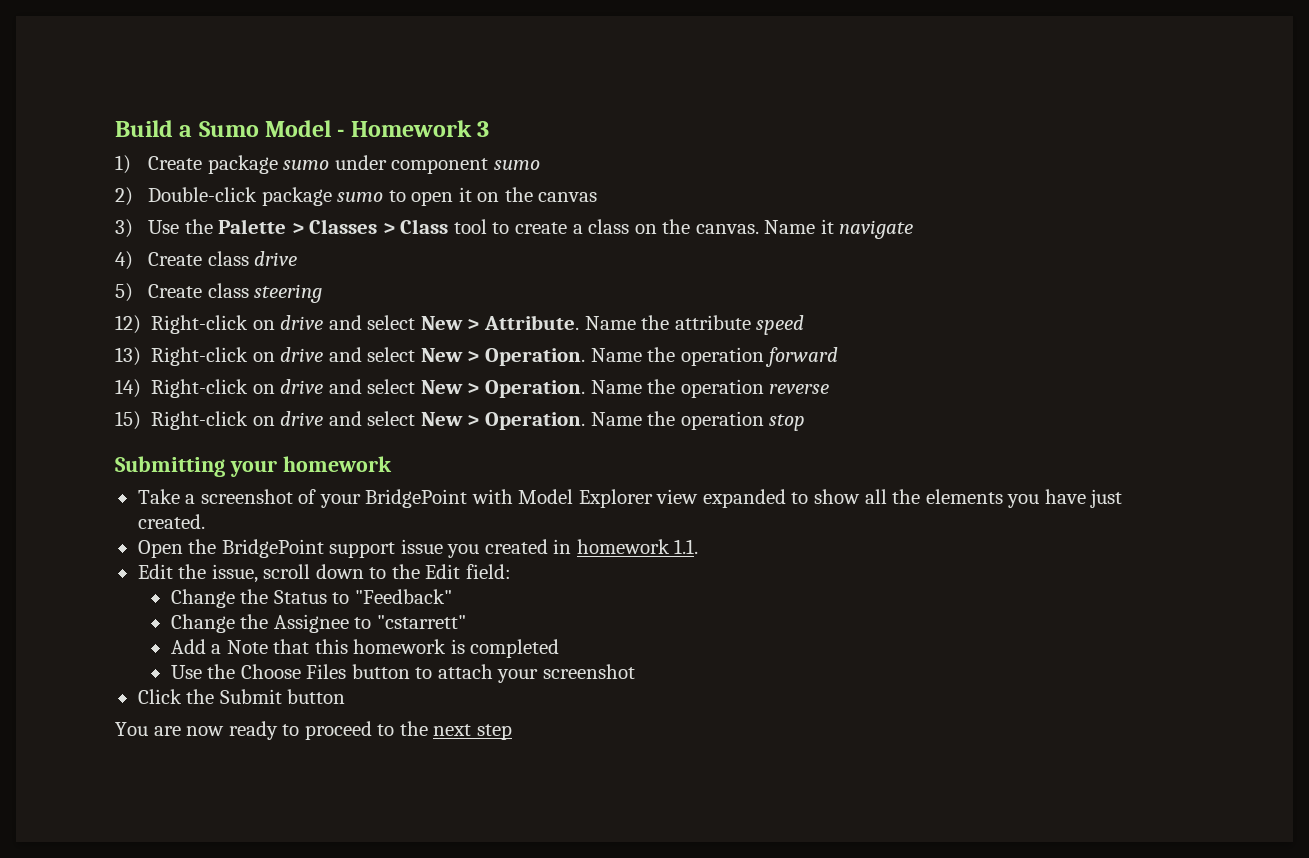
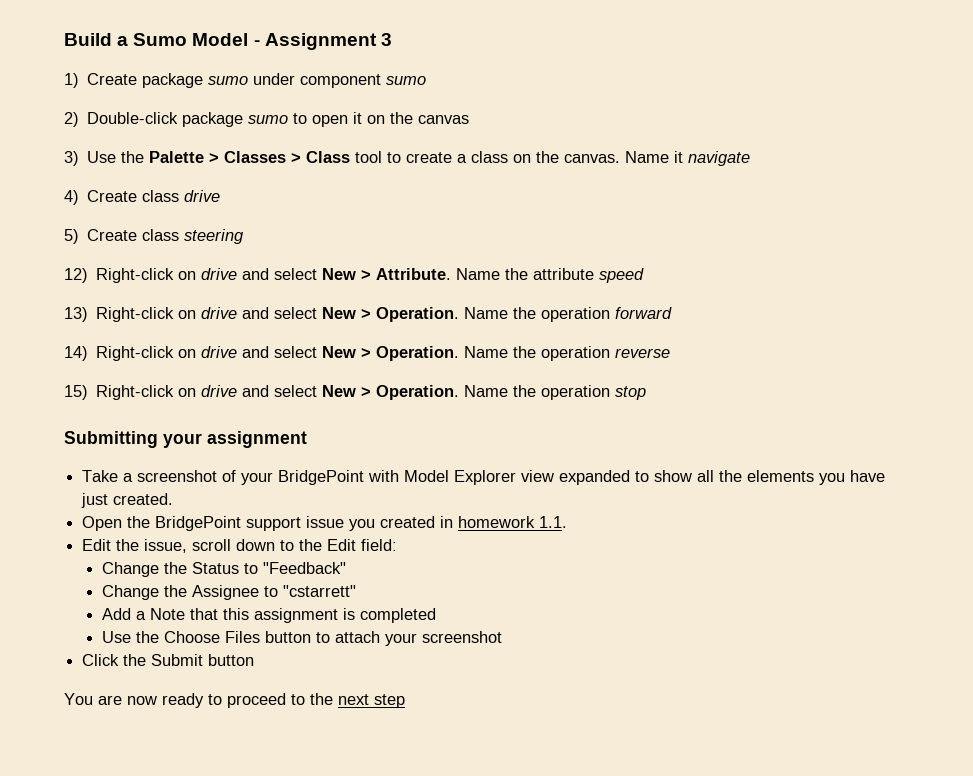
[350,120,472,137] Homework -> [264,33,377,50] Assignment
[282,456,392,472] homework -> [207,431,307,448] assignment
[353,639,447,654] homework -> [253,608,338,623] assignment

